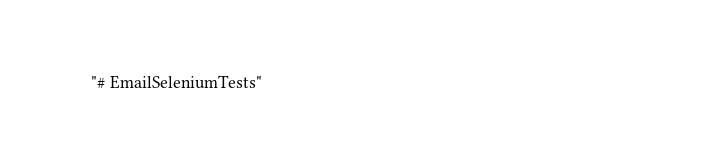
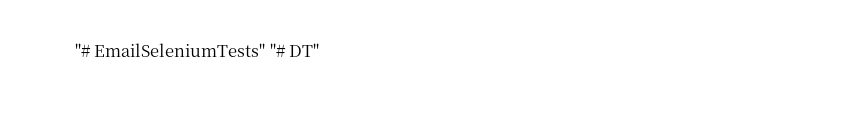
(262, 82) none -> [269,43,320,57] "# DT"

